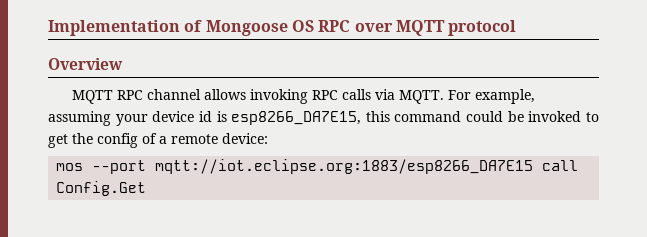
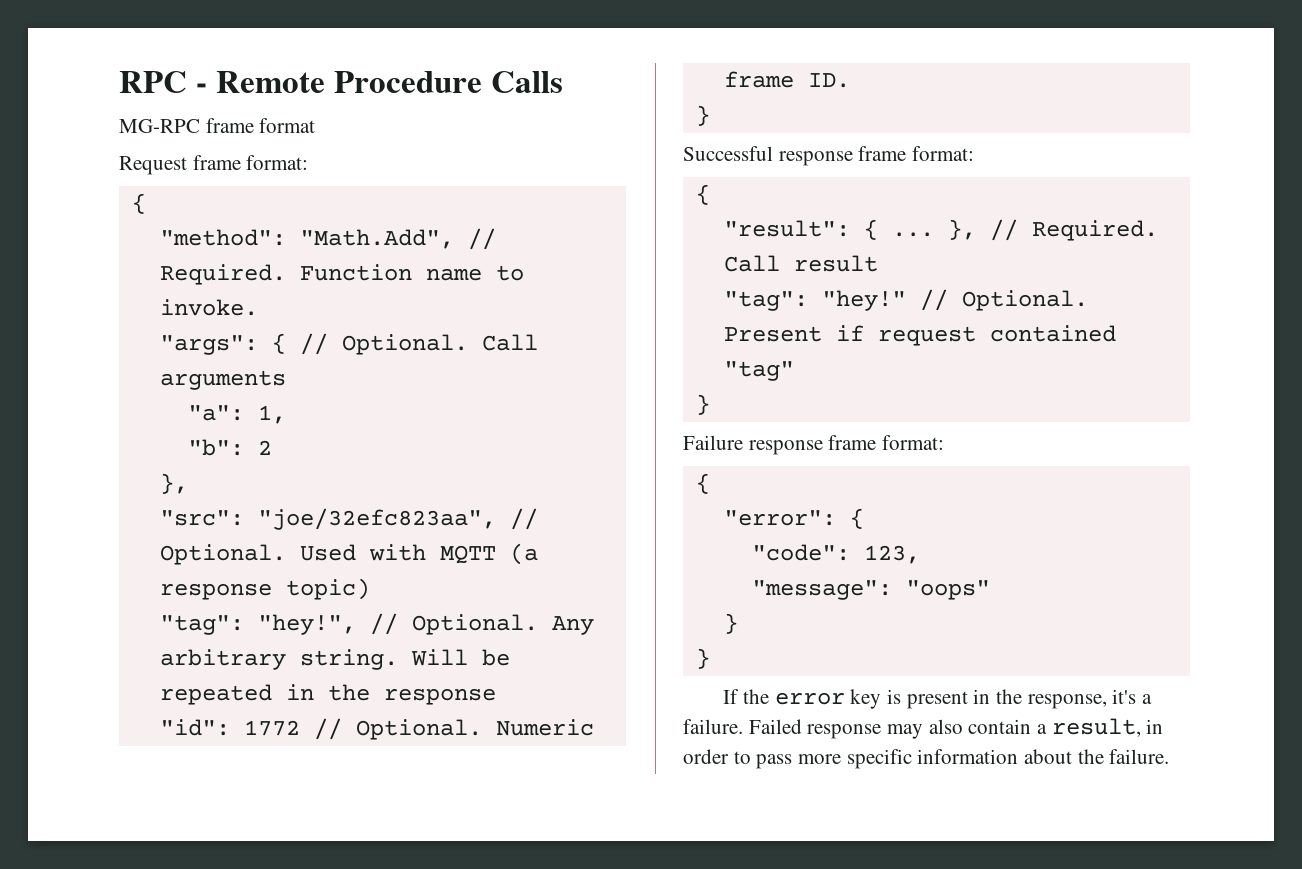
[48,20,517,36] [48,58,123,70] [71,89,535,104] [48,111,599,126] [48,133,268,148] [56,159,579,174] [56,181,147,196] Implementation of Mongoose OS RPC over MQTT protocol // Overview // MQTT RPC channel allows invoking RPC calls via MQTT. For example, assuming your device id is esp8266_DA7E15, this command could be invoked to get the config of a remote device: // mos --port mqtt://iot.eclipse.org:1883/esp8266_DA7E15 call Config.Get -> [119,71,563,93] [119,118,316,133] [119,155,309,175] [131,193,146,214] [159,228,496,250] [159,264,524,285] [159,299,258,316] [159,333,538,355] [159,370,286,390] [187,405,286,424] [187,439,272,456] [159,473,188,494] [159,508,538,530] [159,543,538,565] [159,578,370,600] [159,613,594,635] [159,649,510,670] [159,684,496,705] [159,718,594,740] [723,71,850,88] [695,105,710,126] [683,146,975,166] [695,184,710,205] [723,219,1158,241] [723,255,878,272] [723,289,1088,311] [723,325,1116,346] [723,361,794,381] [695,394,710,415] [683,435,945,455] [695,473,710,494] [723,508,864,529] [751,544,920,564] [751,580,990,600] [723,613,738,634] [695,648,710,669] [723,689,1152,709] [683,718,1164,739] [683,749,1170,769] RPC - Remote Procedure Calls // MG-RPC frame format // Request frame format: // { // "method": "Math.Add", // Required. Function name to invoke. // "args": { // Optional. Call arguments // "a": 1, // "b": 2 // }, // "src": "joe/32efc823aa", // Optional. Used with MQTT (a response topic) // "tag": "hey!", // Optional. Any arbitrary string. Will be repeated in the response // "id": 1772 // Optional. Numeric frame ID. // } // Successful response frame format: // { // "result": { ... }, // Required. Call result // "tag": "hey!" // Optional. Present if request contained "tag" // } // Failure response frame format: // { // "error": { // "code": 123, // "message": "oops" // } // } // If the error key is present in the response, it's a failure. Failed response may also contain a result, in order to pass more specific information about the failure.

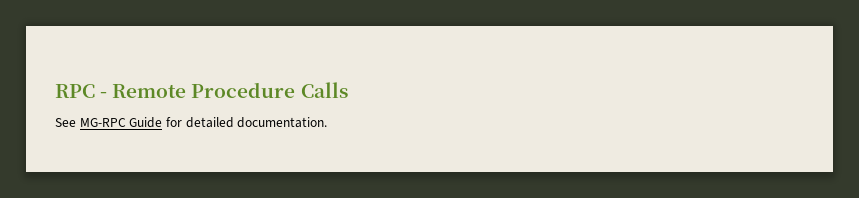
[119,118,316,133] [119,155,309,175] [131,193,146,214] [159,228,496,250] [159,264,524,285] [159,299,258,316] [159,333,538,355] [159,370,286,390] [187,405,286,424] [187,439,272,456] [159,473,188,494] [159,508,538,530] [159,543,538,565] [159,578,370,600] [159,613,594,635] [159,649,510,670] [159,684,496,705] [159,718,594,740] [723,71,850,88] [695,105,710,126] [683,146,975,166] [695,184,710,205] [723,219,1158,241] [723,255,878,272] [723,289,1088,311] [723,325,1116,346] [723,361,794,381] [695,394,710,415] [683,435,945,455] [695,473,710,494] [723,508,864,529] [751,544,920,564] [751,580,990,600] [723,613,738,634] [695,648,710,669] [723,689,1152,709] [683,718,1164,739] [683,749,1170,769] MG-RPC frame format // Request frame format: // { // "method": "Math.Add", // Required. Function name to invoke. // "args": { // Optional. Call arguments // "a": 1, // "b": 2 // }, // "src": "joe/32efc823aa", // Optional. Used with MQTT (a response topic) // "tag": "hey!", // Optional. Any arbitrary string. Will be repeated in the response // "id": 1772 // Optional. Numeric frame ID. // } // Successful response frame format: // { // "result": { ... }, // Required. Call result // "tag": "hey!" // Optional. Present if request contained "tag" // } // Failure response frame format: // { // "error": { // "code": 123, // "message": "oops" // } // } // If the error key is present in the response, it's a failure. Failed response may also contain a result, in order to pass more specific information about the failure. -> [55,117,328,128] See MG-RPC Guide for detailed documentation.

